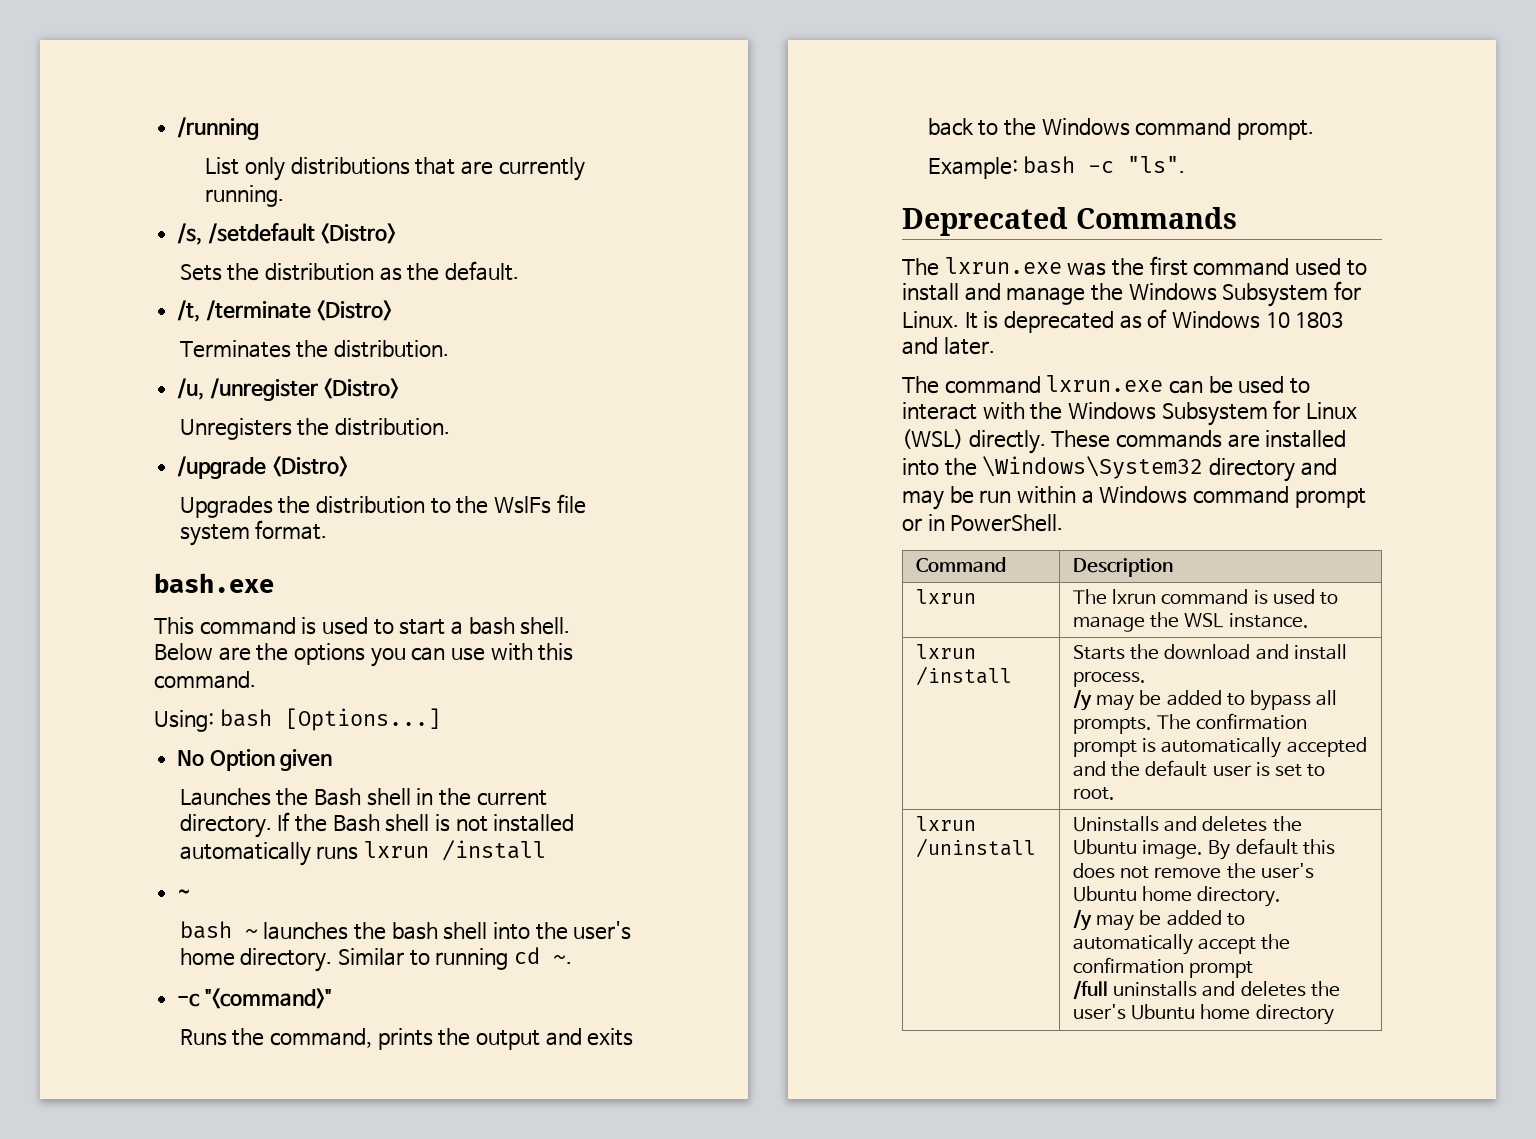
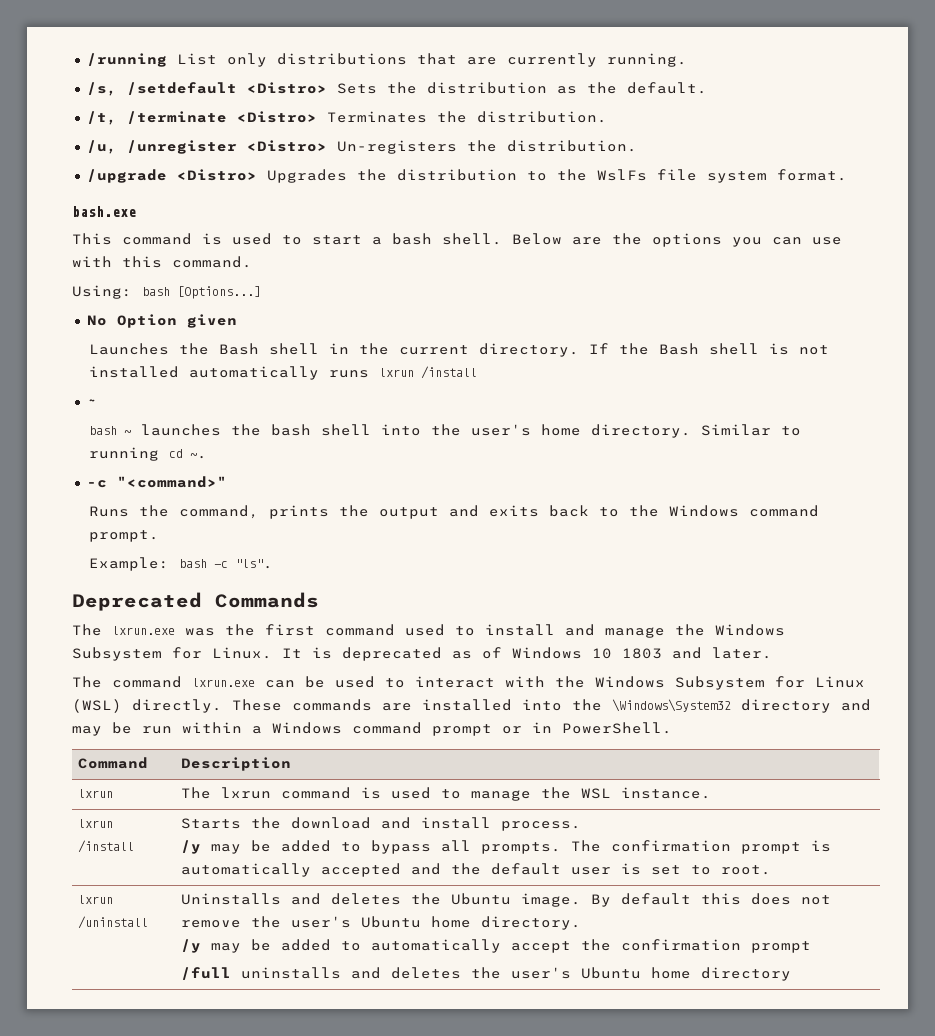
(260, 128) // -> (167, 60) none
(397, 233) // -> (327, 88) none
(393, 310) // -> (317, 117) none
[179,418,292,440] // Unregisters -> [336,140,457,154] Un-registers
(348, 466) // -> (257, 175) none

